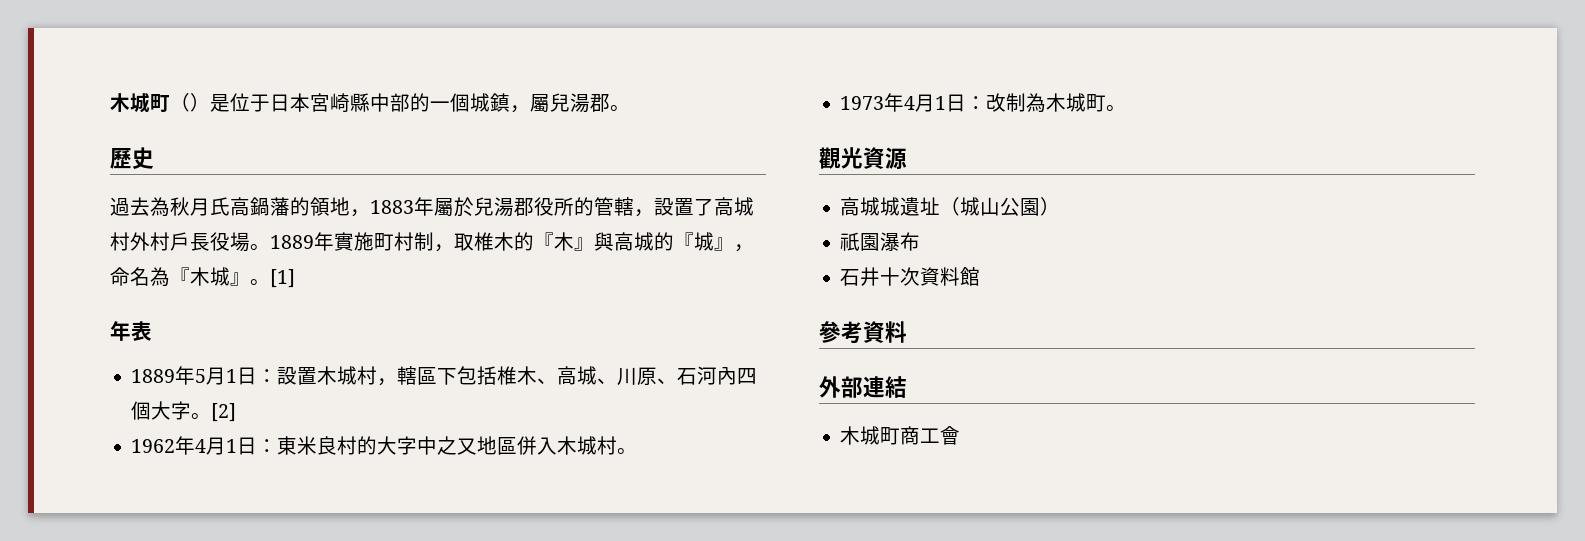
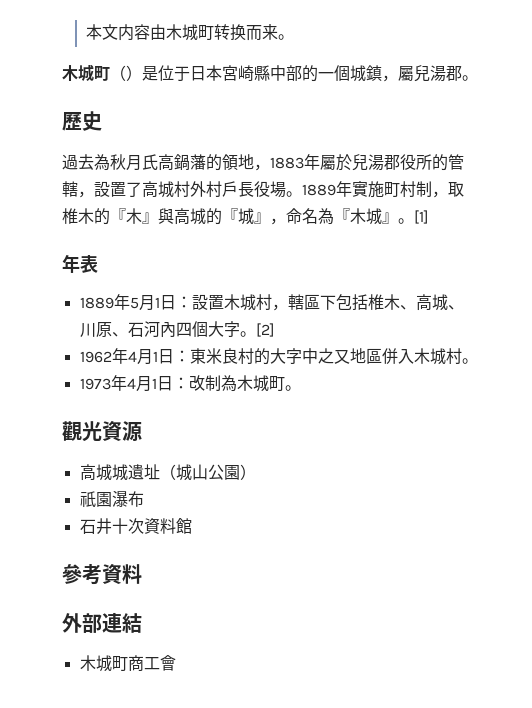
(110, 102) none -> [85,24,294,41] 本文内容由木城町转换而来。 //

